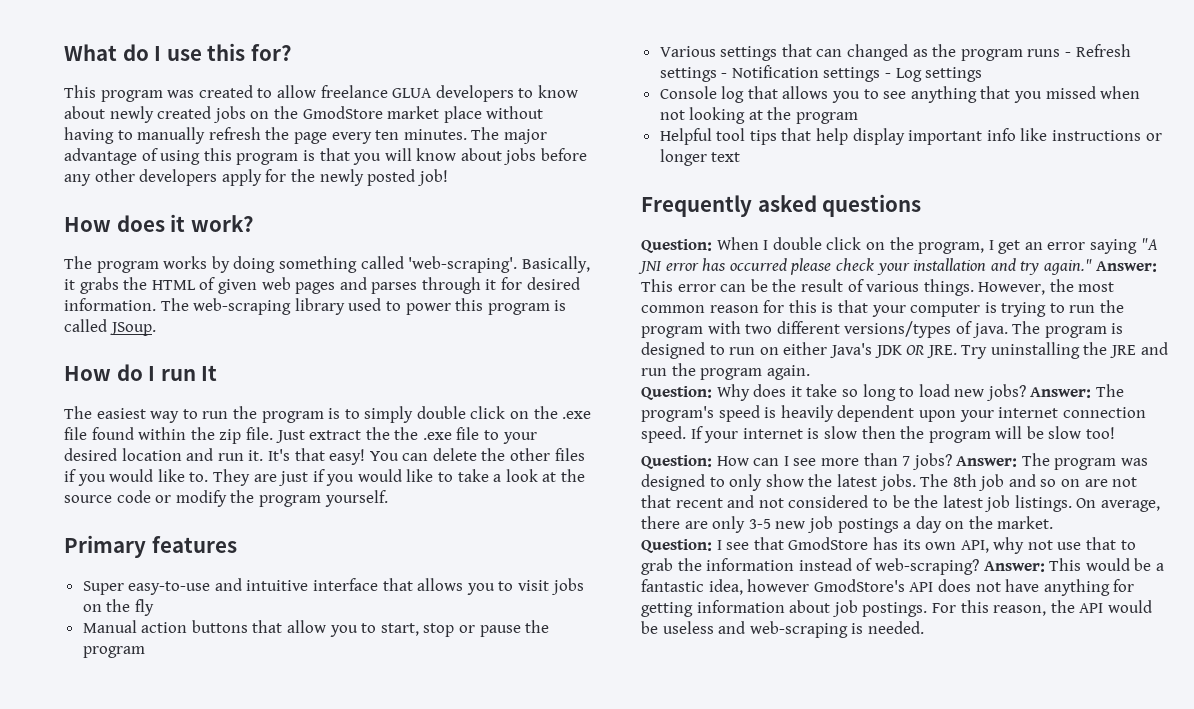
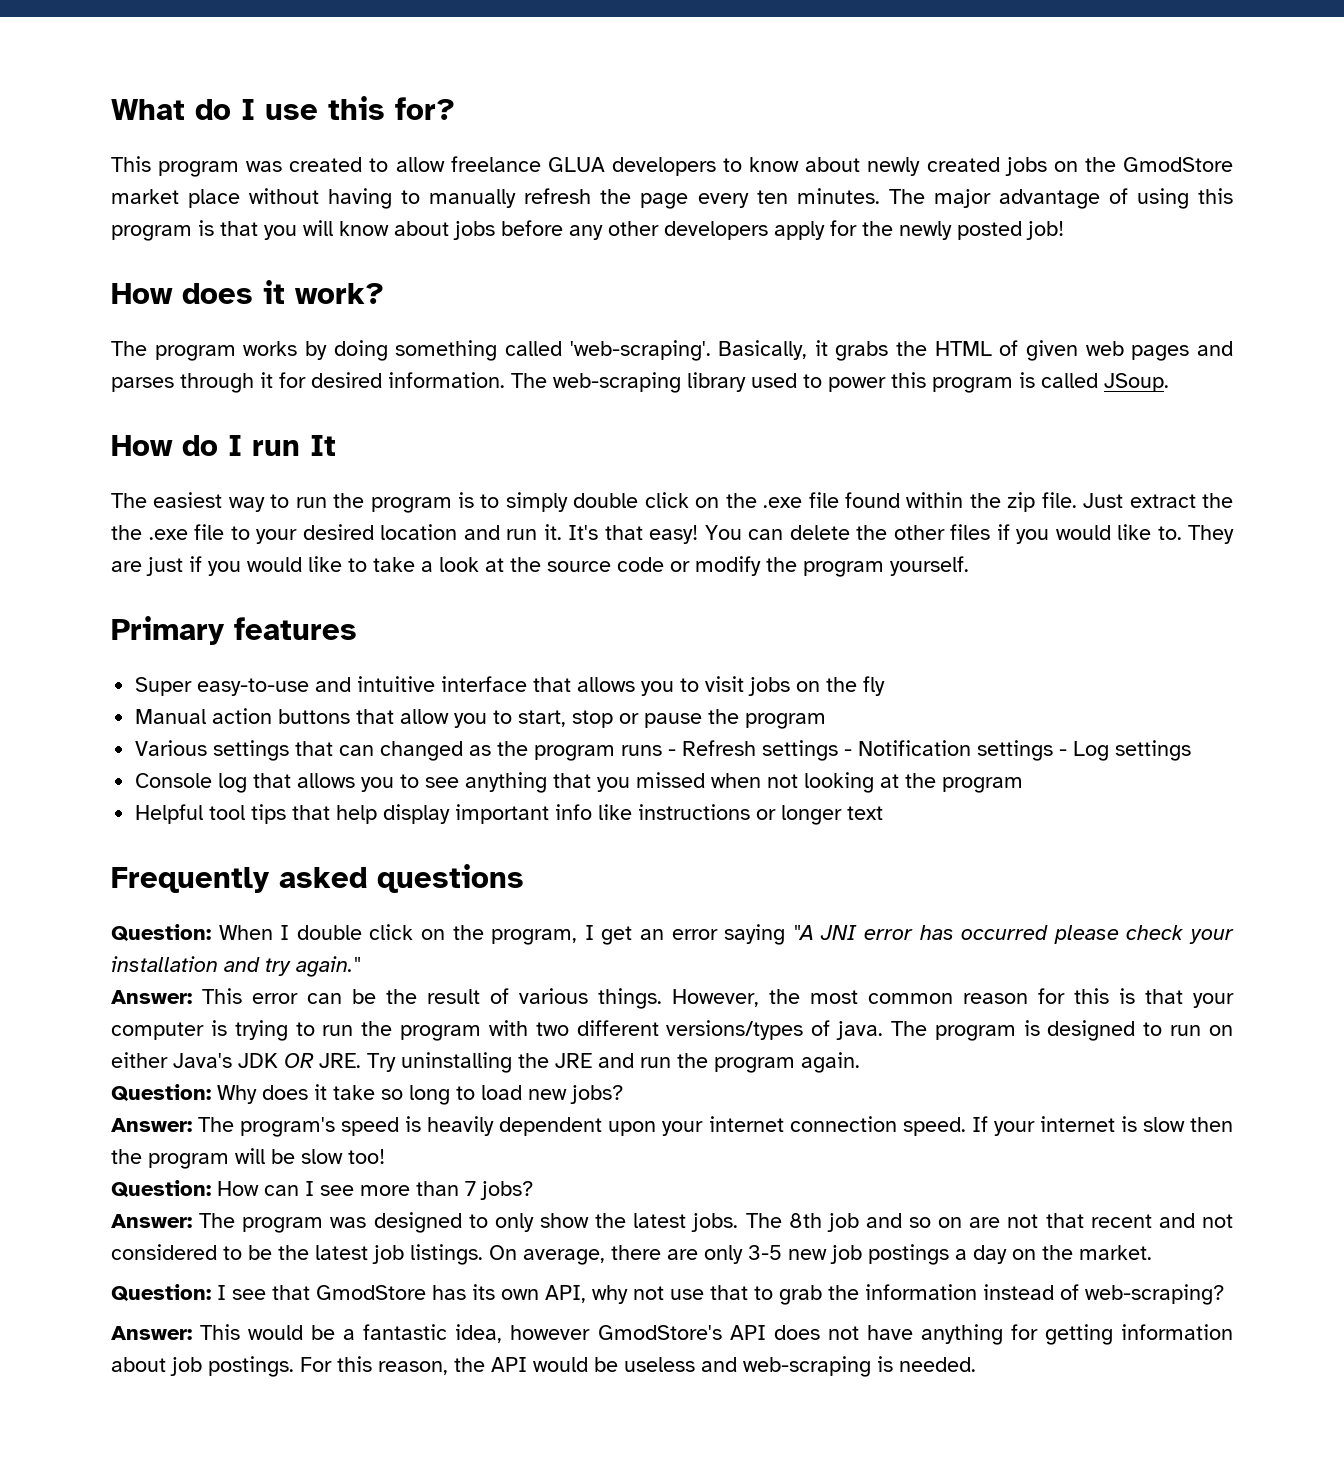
(1092, 267) none -> (360, 966) //
(1026, 392) none -> (623, 1094) //
(952, 461) none -> (533, 1190) //
(979, 566) none -> (1224, 1294) //

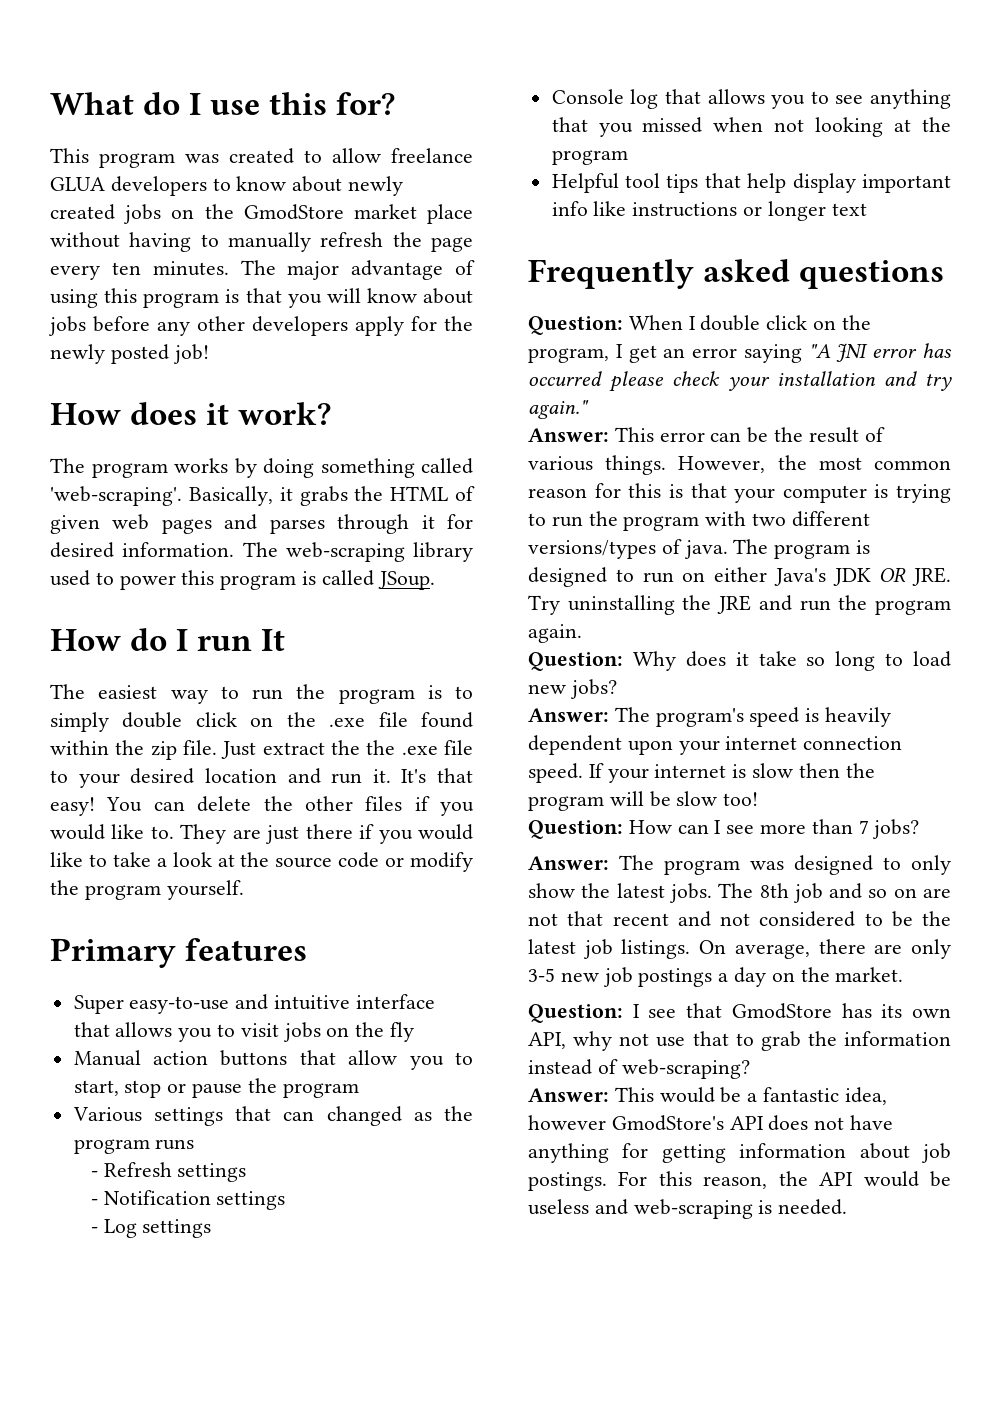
(183, 566) none -> [305,824,353,839] there
(663, 750) none -> (195, 1144) //
(839, 750) none -> (247, 1172) //
(1054, 750) none -> (286, 1200) //

